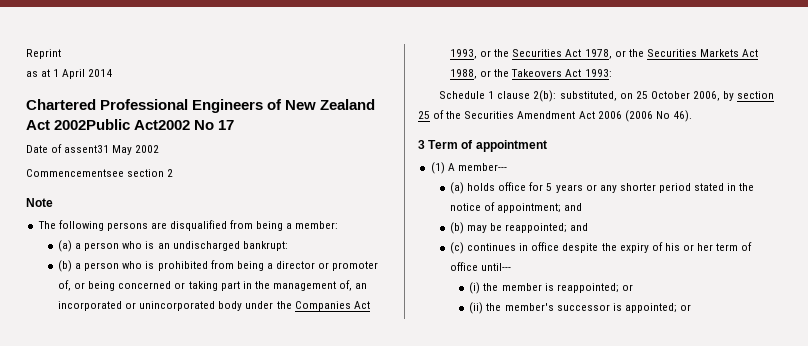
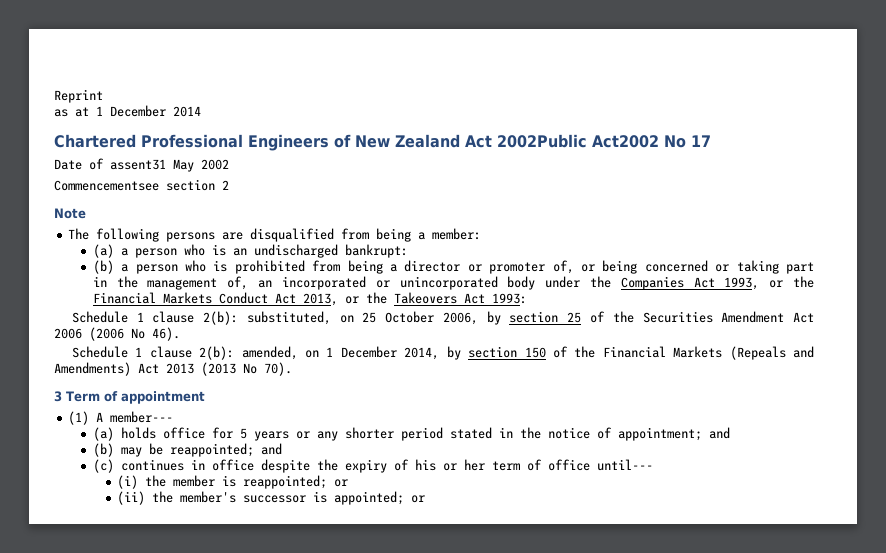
[62,69,86,79] April -> [110,105,166,117] December
[512,49,759,59] [449,69,477,79] Securities Act 1978, or the Securities Markets Act 1988, -> [92,292,338,306] Financial Markets Conduct Act 2013,
(692, 116) none -> [71,346,815,360] [54,362,292,376] // Schedule 1 clause 2(b): amended, on 1 December 2014, by section 150 of the Financial Markets (Repeals and Amendments) Act 2013 (2013 No 70).

